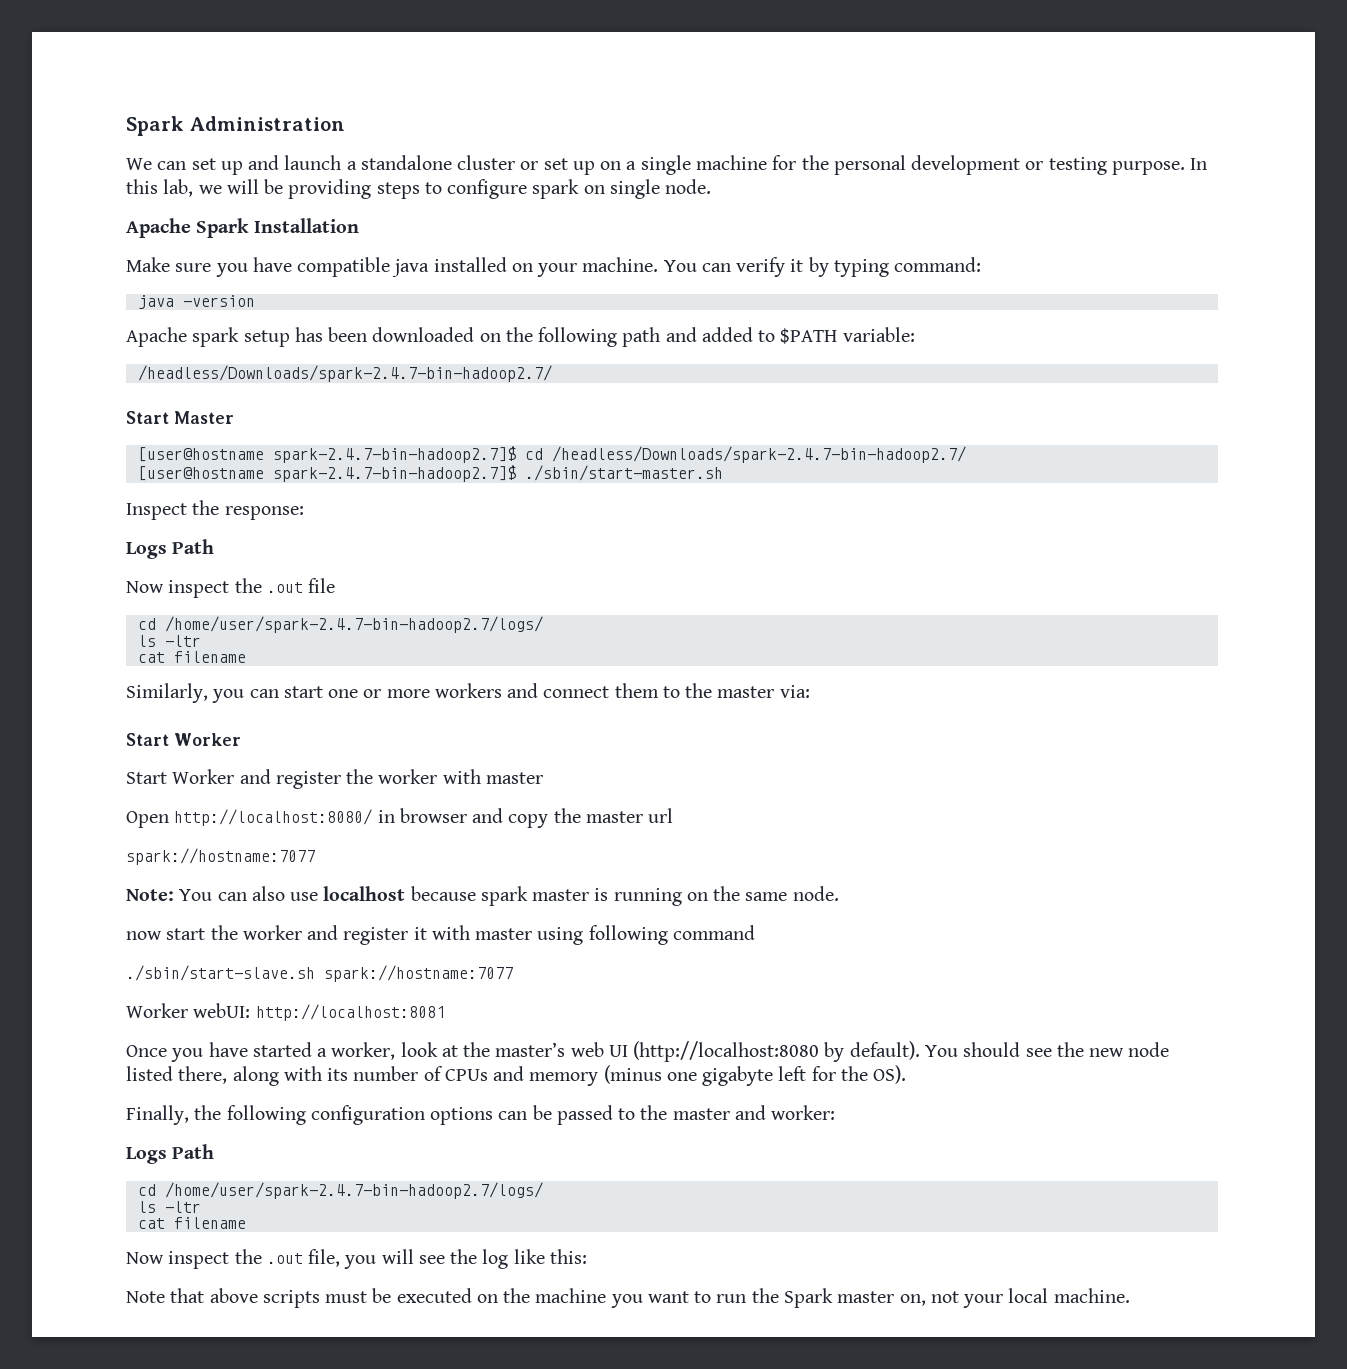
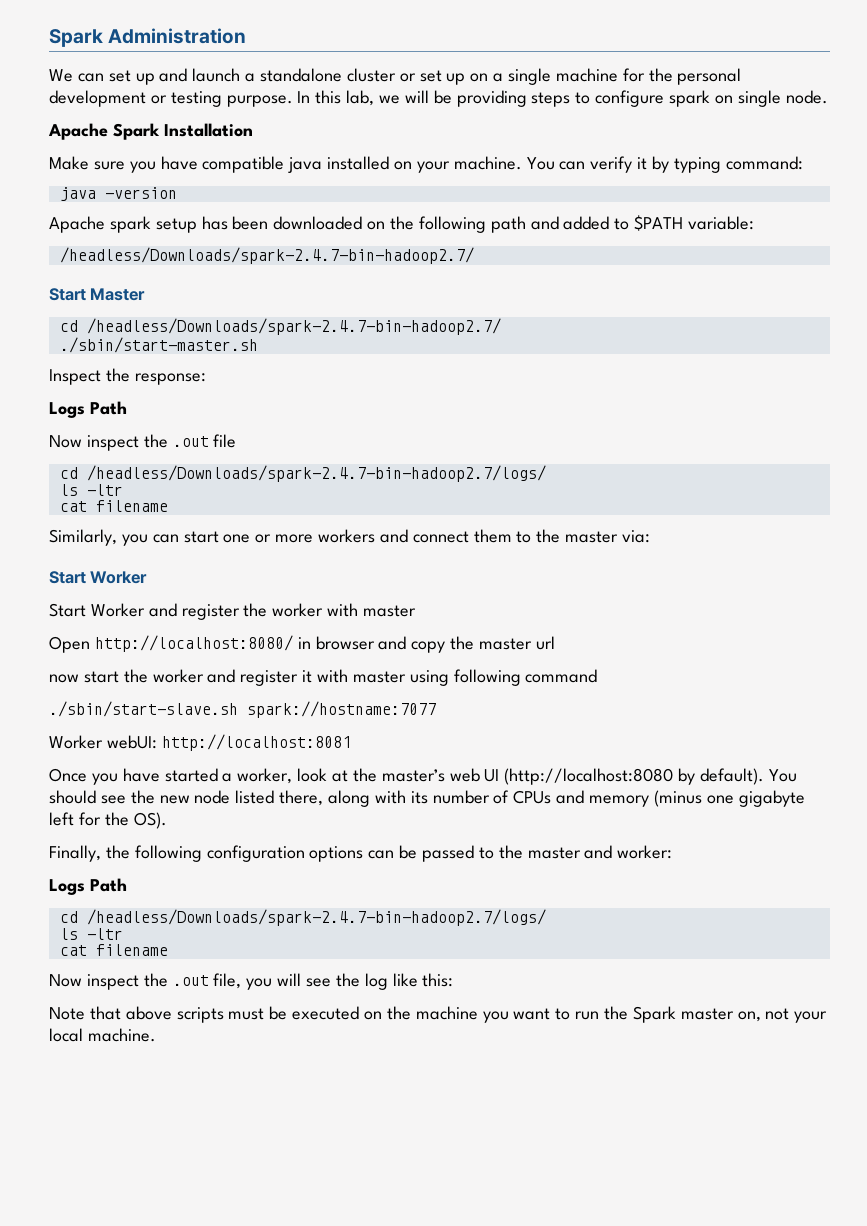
[137,446,516,463] [user@hostname spark-2.4.7-bin-hadoop2.7]$ -> (146, 294) none
[137,465,516,482] [user@hostname spark-2.4.7-bin-hadoop2.7]$ -> (501, 326) none
[164,616,543,633] /home/user/spark-2.4.7-bin-hadoop2.7/logs/ -> [86,465,546,482] /headless/Downloads/spark-2.4.7-bin-hadoop2.7/logs/
[126,848,315,865] [126,886,839,906] // spark://hostname:7077 // Note: You can also use localhost because spark master is running on the same node. -> (555, 643) none
[164,1182,543,1199] /home/user/spark-2.4.7-bin-hadoop2.7/logs/ -> [86,909,546,926] /headless/Downloads/spark-2.4.7-bin-hadoop2.7/logs/

